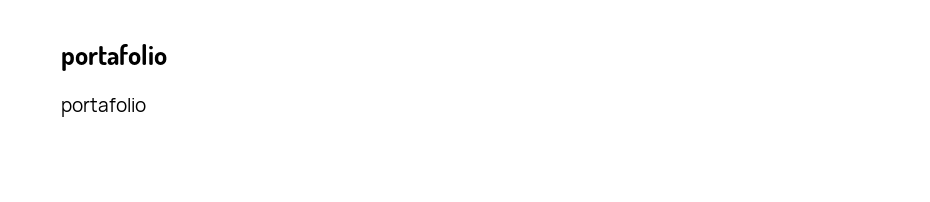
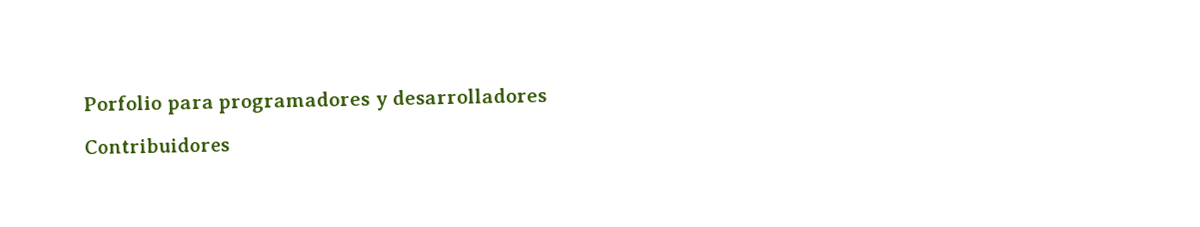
[61,44,167,71] [61,98,146,117] portafolio // portafolio -> [83,87,548,115] [84,136,230,155] Porfolio para programadores y desarrolladores // Contribuidores

